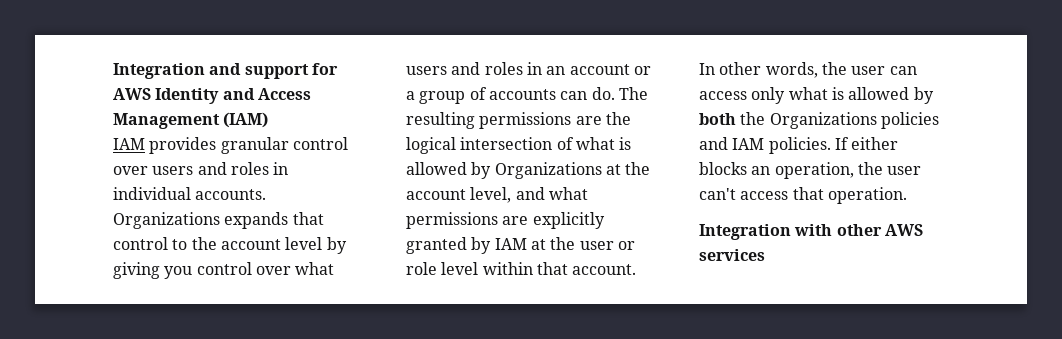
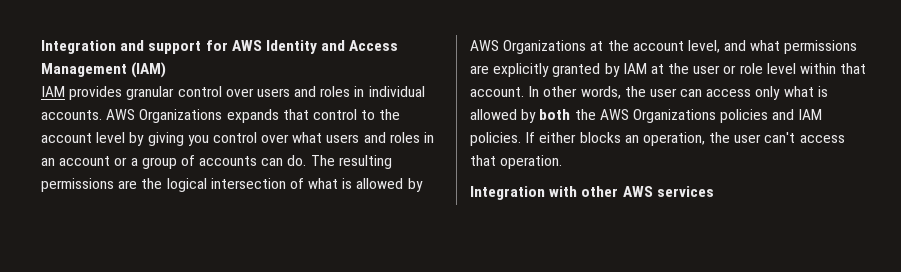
(267, 194) none -> [106,109,136,120] AWS
(492, 170) none -> [470,40,499,51] AWS
(766, 118) none -> [599,109,629,120] AWS

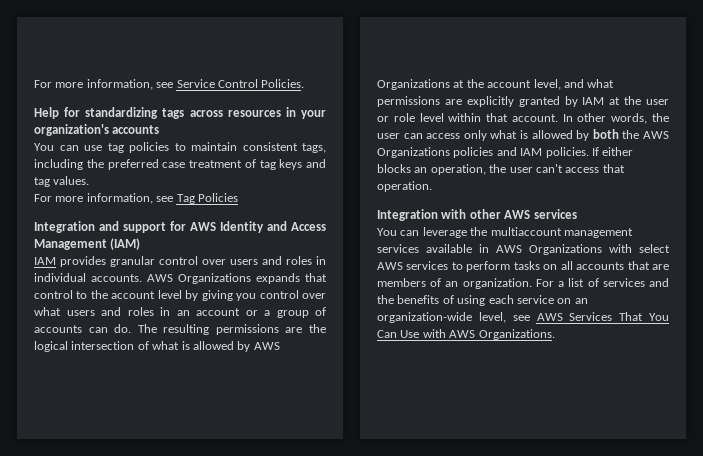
(41, 47) none -> [34,79,305,90] [34,107,326,119] [34,124,160,136] [34,142,326,153] [34,159,326,170] [34,176,90,187] [34,193,238,204] For more information, see Service Control Policies. // Help for standardizing tags across resources in your organization's accounts // You can use tag policies to maintain consistent tags, including the preferred case treatment of tag keys and tag values. // For more information, see Tag Policies //
(714, 191) none -> [377,227,633,238] [377,244,670,255] [377,261,669,272] [377,278,669,289] [377,295,588,306] [377,312,669,323] [377,329,555,340] // You can leverage the multiaccount management services available in AWS Organizations with select AWS services to perform tasks on all accounts that are members of an organization. For a list of services and the benefits of using each service on an organization-wide level, see AWS Services That You Can Use with AWS Organizations.

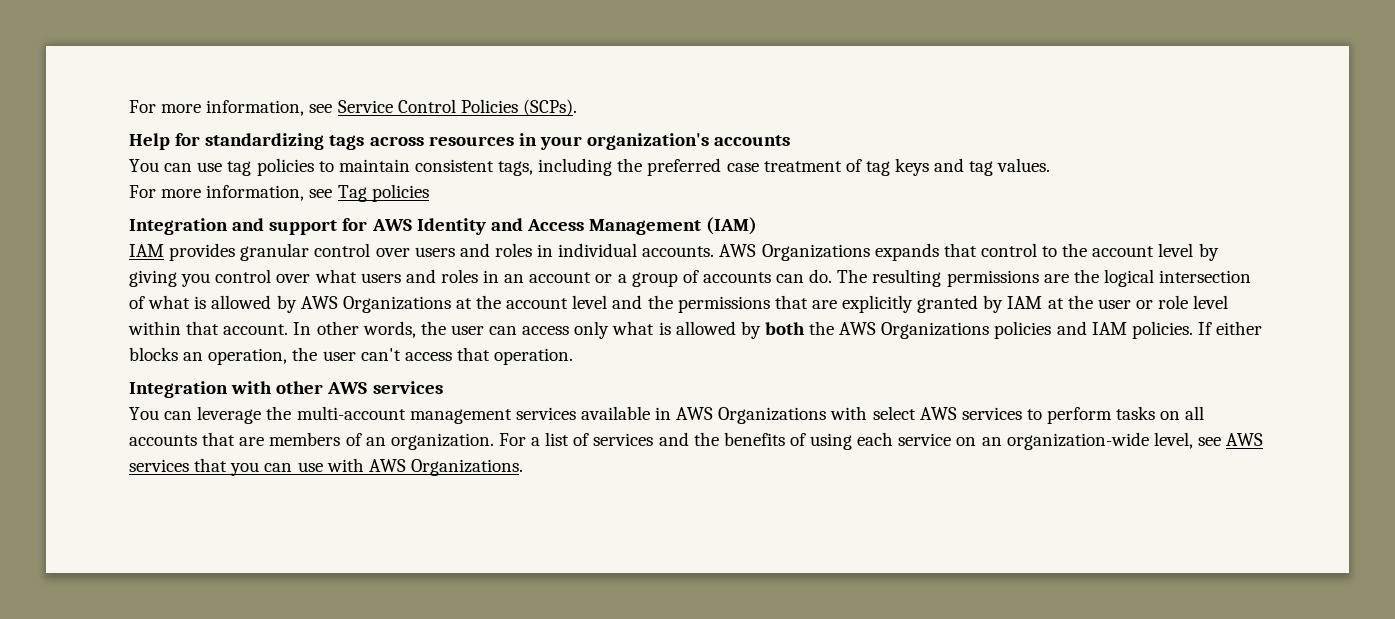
[261,79,305,88] Policies. -> [460,99,577,116] Policies (SCPs).
[197,193,238,202] Policies -> [371,184,429,202] policies
[533,79,615,90] [377,96,440,107] level, and what permissions -> [572,295,808,313] level and the permissions that
[490,227,562,236] multiaccount -> [296,406,406,420] multi-account
[569,312,669,321] [377,330,420,338] Services That You Can Use -> [129,458,323,476] services that you can use

